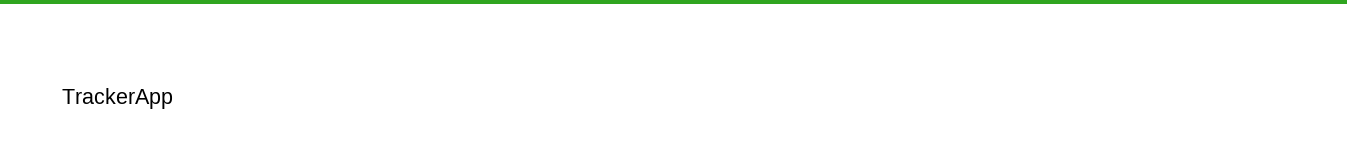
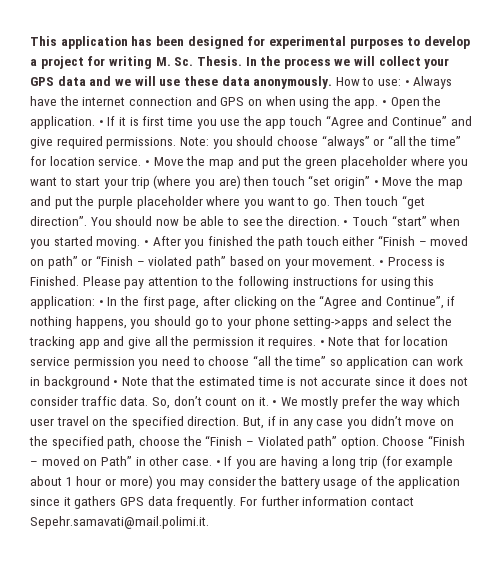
[62,88,173,109] TrackerApp -> [30,36,470,49] [30,56,450,69] [30,76,453,89] [30,96,442,109] [30,115,472,129] [30,135,462,149] [30,156,469,169] [30,175,463,189] [30,195,425,209] [30,215,461,226] [30,235,469,249] [30,255,446,269] [30,276,435,289] [30,295,456,309] [30,316,453,329] [29,336,449,349] [30,355,463,369] [30,376,469,389] [30,396,461,409] [30,416,455,429] [29,435,466,449] [30,455,454,469] [30,475,461,489] [30,496,414,509] [30,516,209,529] This application has been designed for experimental purposes to develop a project for writing M. Sc. Thesis. In the process we will collect your GPS data and we will use these data anonymously. How to use: • Always have the internet connection and GPS on when using the app. • Open the application. • If it is first time you use the app touch “Agree and Continue” and give required permissions. Note: you should choose “always” or “all the time” for location service. • Move the map and put the green placeholder where you want to start your trip (where you are) then touch “set origin” • Move the map and put the purple placeholder where you want to go. Then touch “get direction”. You should now be able to see the direction. • Touch “start” when you started moving. • After you finished the path touch either “Finish – moved on path” or “Finish – violated path” based on your movement. • Process is Finished. Please pay attention to the following instructions for using this application: • In the first page, after clicking on the “Agree and Continue”, if nothing happens, you should go to your phone setting->apps and select the tracking app and give all the permission it requires. • Note that for location service permission you need to choose “all the time” so application can work in background • Note that the estimated time is not accurate since it does not consider traffic data. So, don’t count on it. • We mostly prefer the way which user travel on the specified direction. But, if in any case you didn’t move on the specified path, choose the “Finish – Violated path” option. Choose “Finish – moved on Path” in other case. • If you are having a long trip (for example about 1 hour or more) you may consider the battery usage of the application since it gathers GPS data frequently. For further information contact Sepehr.samavati@mail.polimi.it.

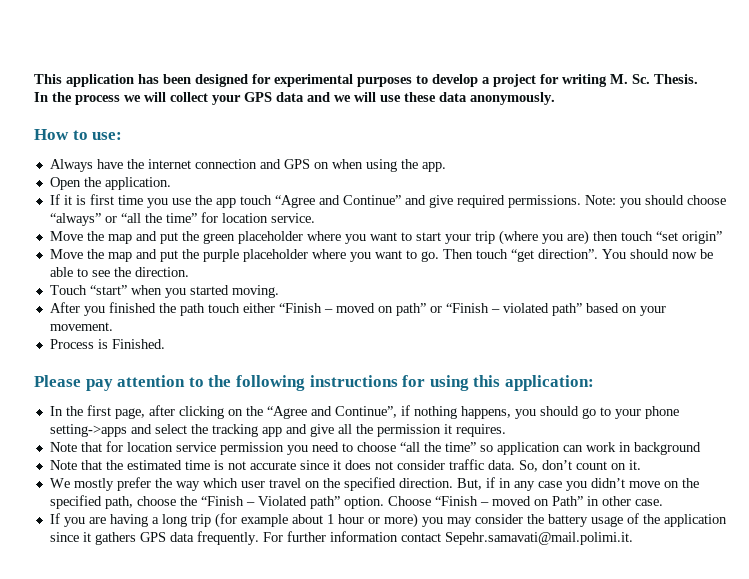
(242, 61) none -> (698, 79) //
(333, 82) none -> (555, 98) //
[404,80,410,86] • -> (123, 136) //
[382,100,388,106] • -> (446, 167) //
[98,120,104,126] • -> (171, 183) //
[144,160,150,166] • -> (315, 218) //
[373,180,379,186] • -> (722, 237) //
[343,220,349,226] • -> (189, 272) //
[143,240,149,246] • -> (279, 291) //
[379,260,385,266] • -> (113, 326) //
(79, 281) none -> (165, 344) //
[98,300,104,306] • -> (594, 383) //
[319,340,325,346] • -> (506, 430) //
[113,380,119,386] • -> (701, 448) //
[272,400,278,406] • -> (641, 465) //
[215,460,221,466] • -> (663, 502) //

